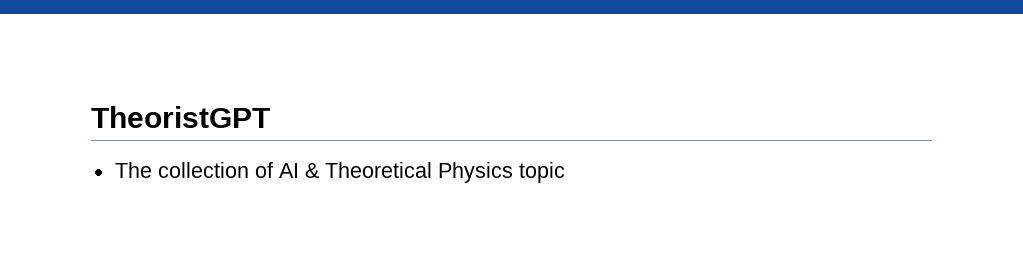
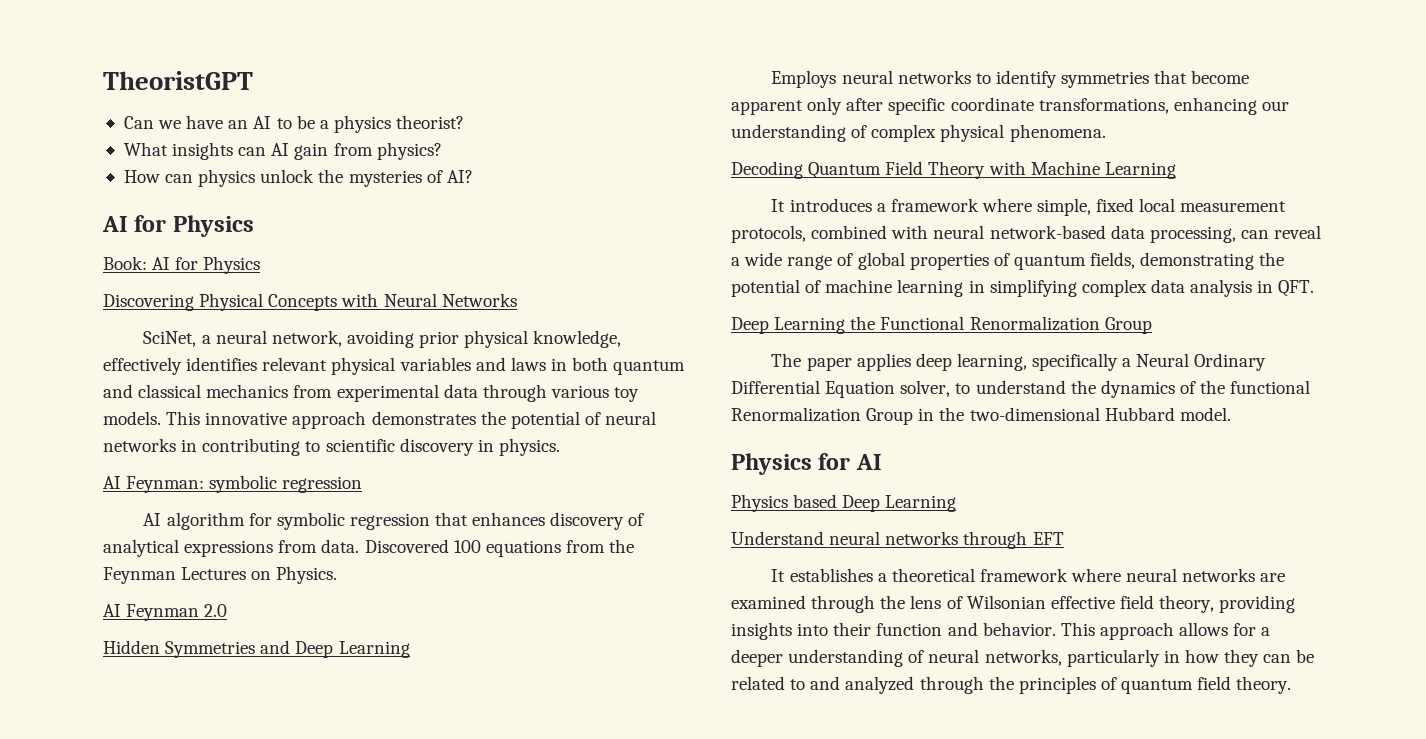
[114,162,565,183] The collection of AI & Theoretical Physics topic -> [123,115,465,133] [123,142,442,160] [123,169,473,187] [102,215,254,237] [103,256,261,274] [103,293,517,311] [143,330,622,348] [103,357,686,375] [103,384,640,402] [103,411,657,429] [103,438,560,456] [103,475,363,493] [143,512,645,530] [103,539,635,557] [103,566,338,584] [103,604,228,621] [103,640,410,658] [771,70,1250,88] [731,97,1289,115] [731,124,1106,142] [731,161,1176,179] [771,198,1287,216] [731,225,1322,243] [731,252,1285,270] [731,279,1315,297] [731,316,1152,334] [771,353,1267,371] [731,380,1311,398] [731,407,1231,425] [731,453,882,475] [731,494,957,512] [731,531,1064,549] [771,568,1286,582] [731,595,1296,613] [731,622,1271,640] [731,649,1315,667] [731,676,1292,694] Can we have an AI to be a physics theorist? // What insights can AI gain from physics? // How can physics unlock the mysteries of AI? // AI for Physics // Book: AI for Physics // Discovering Physical Concepts with Neural Networks // SciNet, a neural network, avoiding prior physical knowledge, effectively identifies relevant physical variables and laws in both quantum and classical mechanics from experimental data through various toy models. This innovative approach demonstrates the potential of neural networks in contributing to scientific discovery in physics. // AI Feynman: symbolic regression // AI algorithm for symbolic regression that enhances discovery of analytical expressions from data. Discovered 100 equations from the Feynman Lectures on Physics. // AI Feynman 2.0 // Hidden Symmetries and Deep Learning // Employs neural networks to identify symmetries that become apparent only after specific coordinate transformations, enhancing our understanding of complex physical phenomena. // Decoding Quantum Field Theory with Machine Learning // It introduces a framework where simple, fixed local measurement protocols, combined with neural network-based data processing, can reveal a wide range of global properties of quantum fields, demonstrating the potential of machine learning in simplifying complex data analysis in QFT. // Deep Learning the Functional Renormalization Group // The paper applies deep learning, specifically a Neural Ordinary Differential Equation solver, to understand the dynamics of the functional Renormalization Group in the two-dimensional Hubbard model. // Physics for AI // Physics based Deep Learning // Understand neural networks through EFT // It establishes a theoretical framework where neural networks are examined through the lens of Wilsonian effective field theory, providing insights into their function and behavior. This approach allows for a deeper understanding of neural networks, particularly in how they can be related to and analyzed through the principles of quantum field theory.

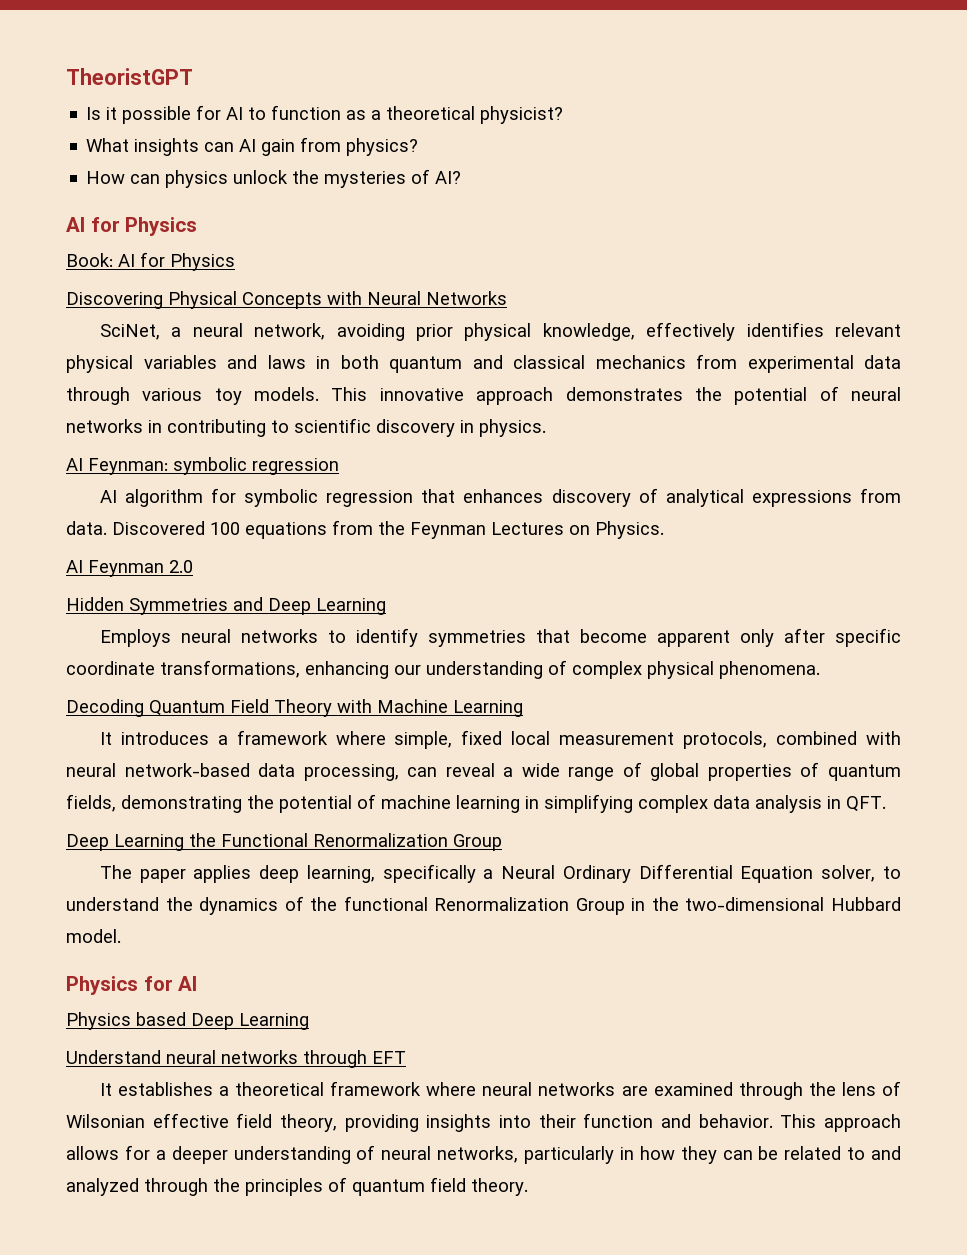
[123,115,465,133] Can we have an AI to be a physics theorist? -> [86,105,564,124] Is it possible for AI to function as a theoretical physicist?

